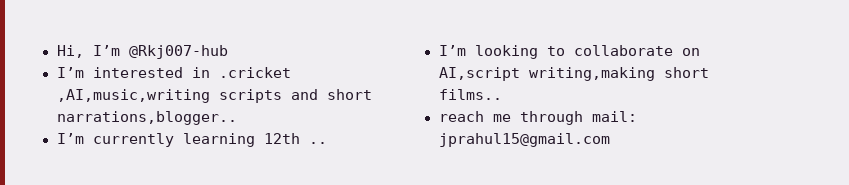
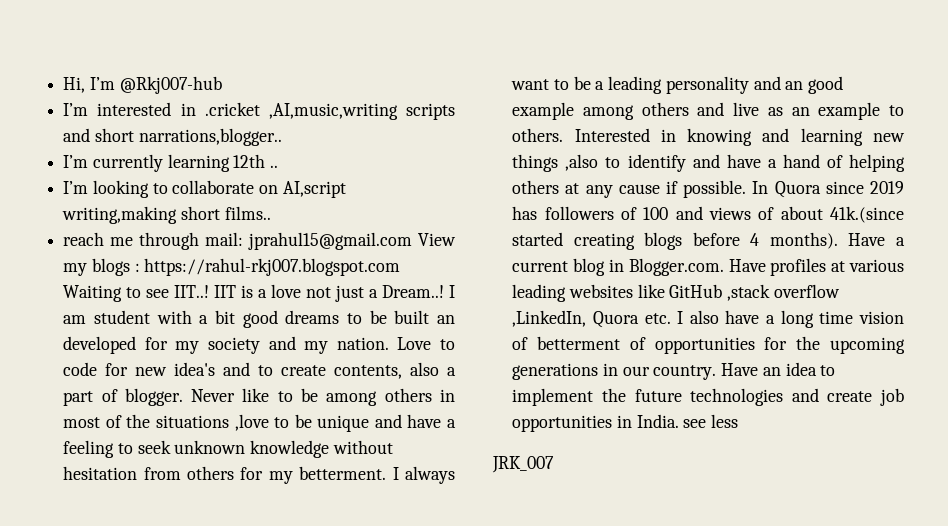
(610, 140) none -> [417,233,456,246] [63,258,401,276] [63,284,456,302] [63,310,456,328] [63,336,455,354] [63,362,457,379] [63,388,455,406] [63,414,456,432] [63,440,393,458] [63,466,455,484] [511,76,844,94] [512,102,904,120] [512,128,906,146] [512,154,905,172] [512,180,904,198] [512,206,904,223] [512,232,905,250] [512,258,904,276] [512,284,840,302] [512,310,905,328] [512,336,905,354] [512,362,836,380] [512,388,904,406] [512,414,739,432] [492,456,554,473] View my blogs : https://rahul-rkj007.blogspot.com Waiting to see IIT..! IIT is a love not just a Dream..! I am student with a bit good dreams to be built an developed for my society and my nation. Love to code for new idea's and to create contents, also a part of blogger. Never like to be among others in most of the situations ,love to be unique and have a feeling to seek unknown knowledge without hesitation from others for my betterment. I always want to be a leading personality and an good example among others and live as an example to others. Interested in knowing and learning new things ,also to identify and have a hand of helping others at any cause if possible. In Quora since 2019 has followers of 100 and views of about 41k.(since started creating blogs before 4 months). Have a current blog in Blogger.com. Have profiles at various leading websites like GitHub ,stack overflow ,LinkedIn, Quora etc. I also have a long time vision of betterment of opportunities for the upcoming generations in our country. Have an idea to implement the future technologies and create job opportunities in India. see less // JRK_007

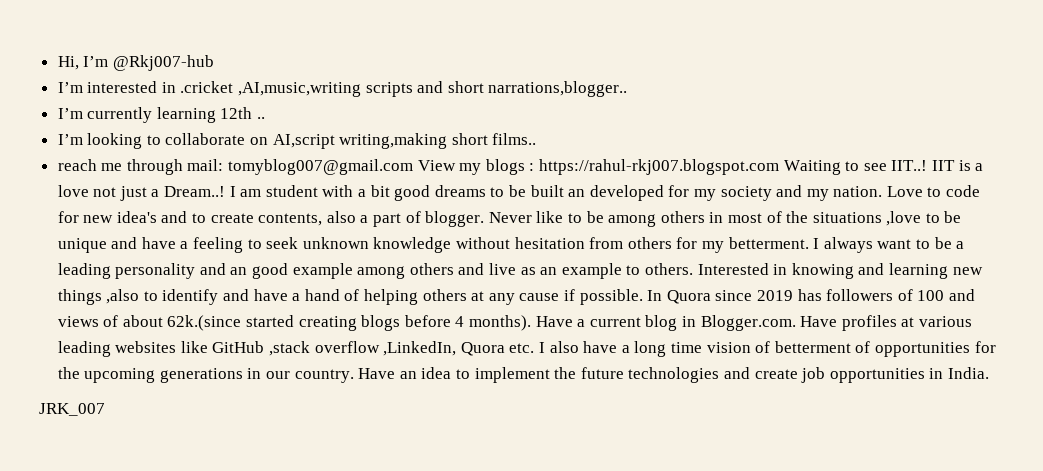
[248,232,413,250] jprahul15@gmail.com -> [228,159,414,175] tomyblog007@gmail.com
[830,206,904,223] 41k.(since -> [167,315,242,331] 62k.(since
[683,414,739,428] see less -> (989, 373) none

